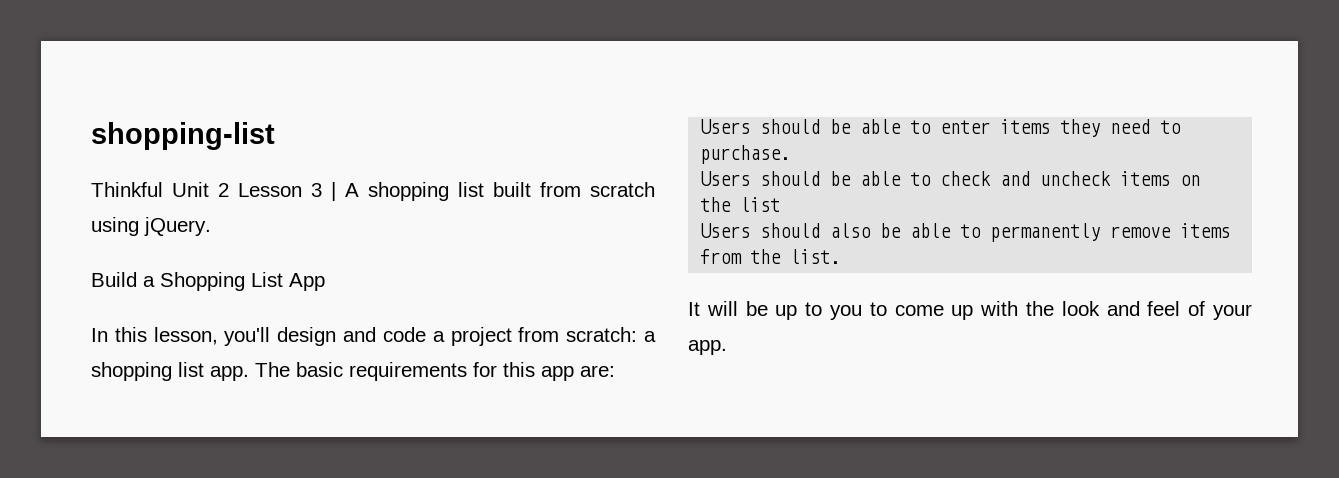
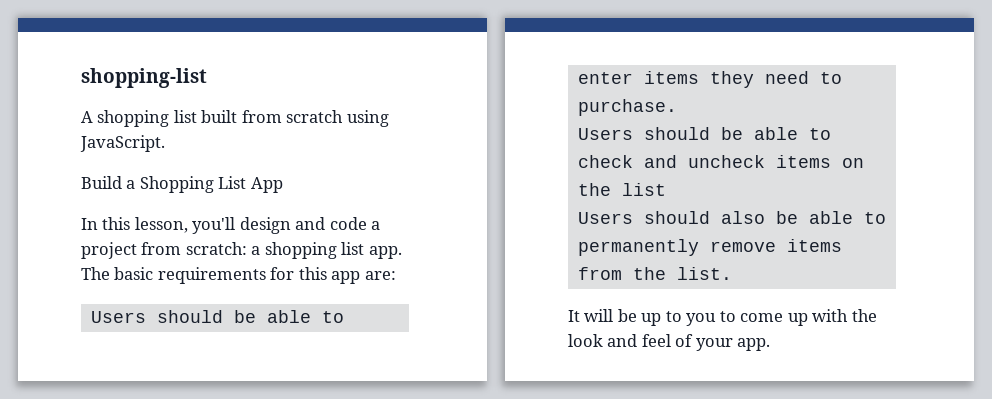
[91,182,336,201] Thinkful Unit 2 Lesson 3 | -> (207, 78) none
[144,217,211,236] jQuery. -> [80,135,165,152] JavaScript.

